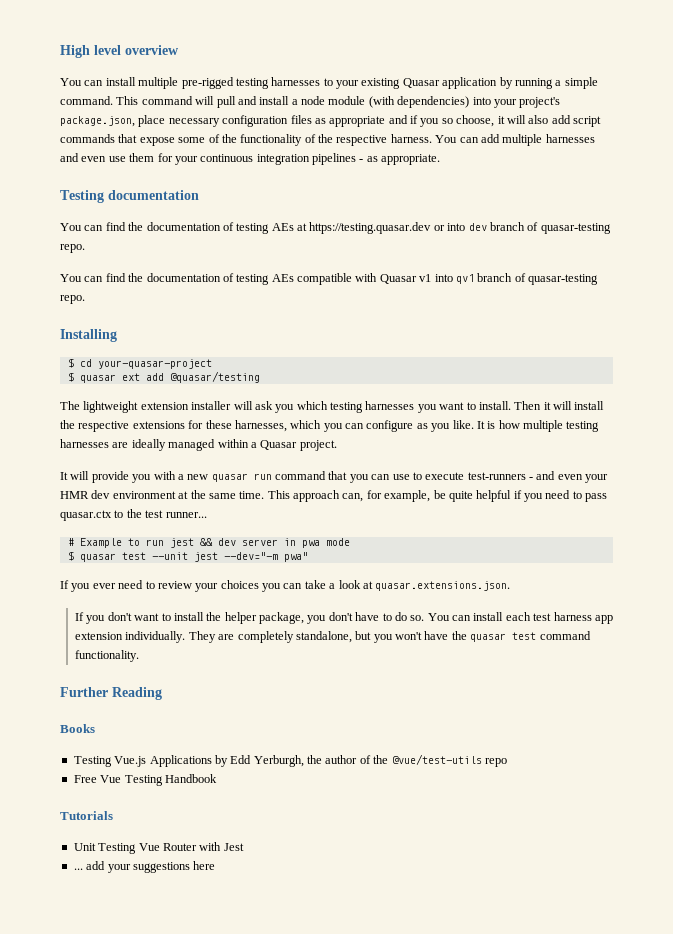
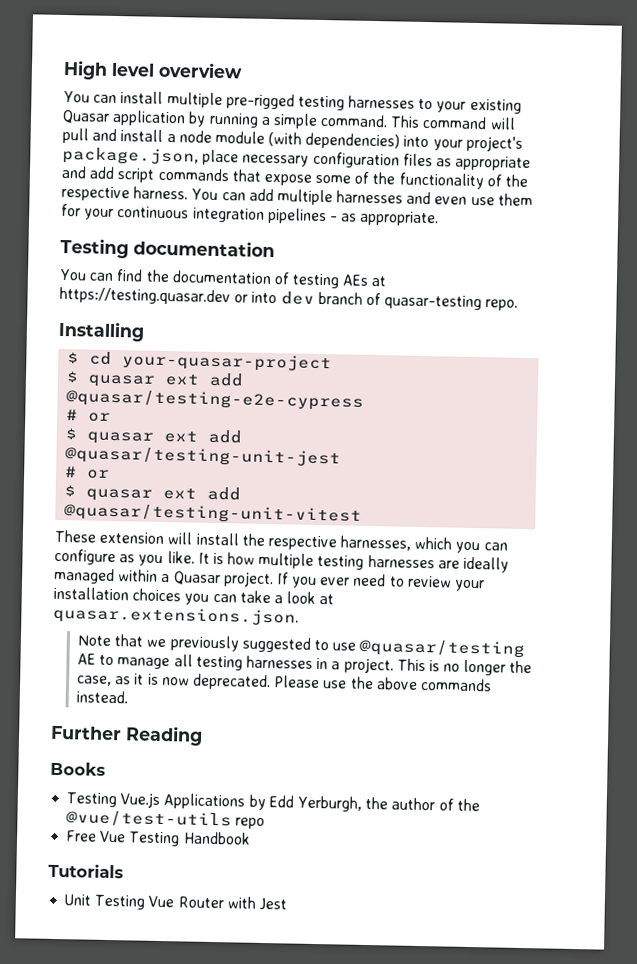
[410,115,549,127] if you so choose, it will also -> (87, 172) none
[60,273,598,285] [60,295,85,304] // You can find the documentation of testing AEs compatible with Quasar v1 into qv1 branch of quasar-testing repo. -> (519, 305) none
[169,371,260,383] [60,401,551,413] @quasar/testing // The lightweight extension installer will ask you which testing harnesses you want to install. Then it -> [66,389,365,411] [66,409,112,422] [65,428,243,445] [65,446,342,468] [65,466,111,479] [64,485,242,502] [64,503,363,525] [54,529,165,545] @quasar/testing-e2e-cypress // # or // $ quasar ext add @quasar/testing-unit-jest // # or // $ quasar ext add @quasar/testing-unit-vitest // These extension
[132,420,232,429] extensions for these -> (337, 543) none
[60,471,609,483] [60,490,608,502] [60,509,207,521] [67,538,350,548] [67,551,308,562] // It will provide you with a new quasar run command that you can use to execute test-runners - and even your HMR dev environment at the same time. This approach can, for example, be quite helpful if you need to pass quasar.ctx to the test runner... // # Example to run jest && dev server in pwa mode // $ quasar test --unit jest --dev="-m pwa" // -> (274, 579) none
(219, 587) none -> [53,586,129,601] installation
[75,612,613,624] [75,631,591,643] [75,650,140,662] If you don't want to install the helper package, you don't have to do so. You can install each test harness app extension individually. They are completely standalone, but you won't have the quasar test command functionality. -> [77,634,526,659] [77,653,533,676] [77,673,492,692] [76,690,129,704] Note that we previously suggested to use @quasar/testing AE to manage all testing harnesses in a project. This is no longer the case, as it is now deprecated. Please use the above commands instead.
[73,861,216,873] // ... add your suggestions here -> (287, 904) none

